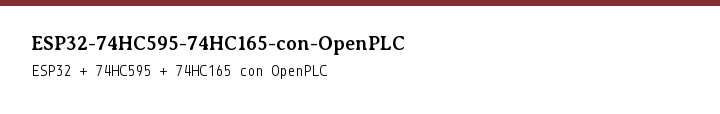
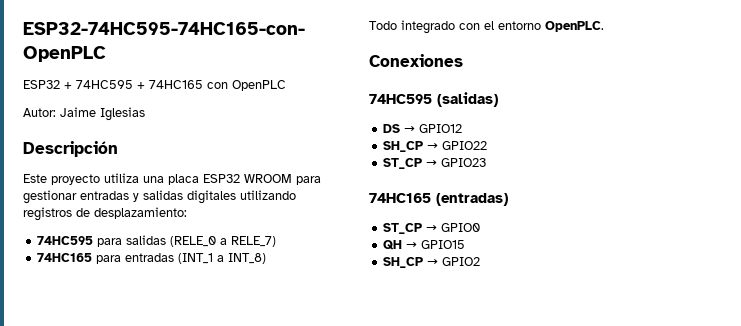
(328, 72) none -> [23,107,145,121] [23,141,118,157] [23,173,321,185] [23,190,296,204] [23,207,187,221] [37,235,277,247] [37,253,267,264] [369,20,604,34] [369,54,463,67] [369,92,498,107] [383,124,463,133] [383,141,488,152] [383,158,487,169] [369,193,508,206] [383,223,481,234] [383,240,466,250] [383,257,481,268] // Autor: Jaime Iglesias // Descripción // Este proyecto utiliza una placa ESP32 WROOM para gestionar entradas y salidas digitales utilizando registros de desplazamiento: // 74HC595 para salidas (RELE_0 a RELE_7) // 74HC165 para entradas (INT_1 a INT_8) // Todo integrado con el entorno OpenPLC. // Conexiones // 74HC595 (salidas) // DS → GPIO12 // SH_CP → GPIO22 // ST_CP → GPIO23 // 74HC165 (entradas) // ST_CP → GPIO0 // QH → GPIO15 // SH_CP → GPIO2

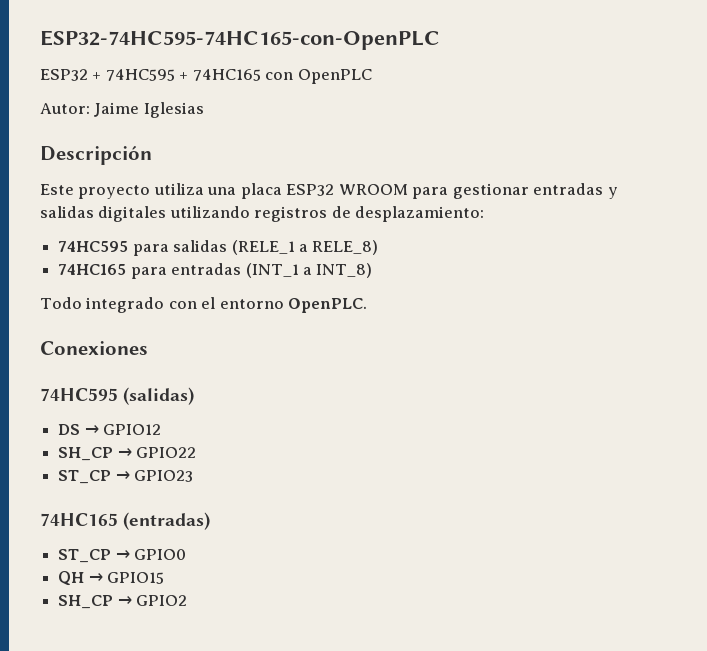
[170,236,277,247] (RELE_0 a RELE_7) -> [231,240,379,255] (RELE_1 a RELE_8)

